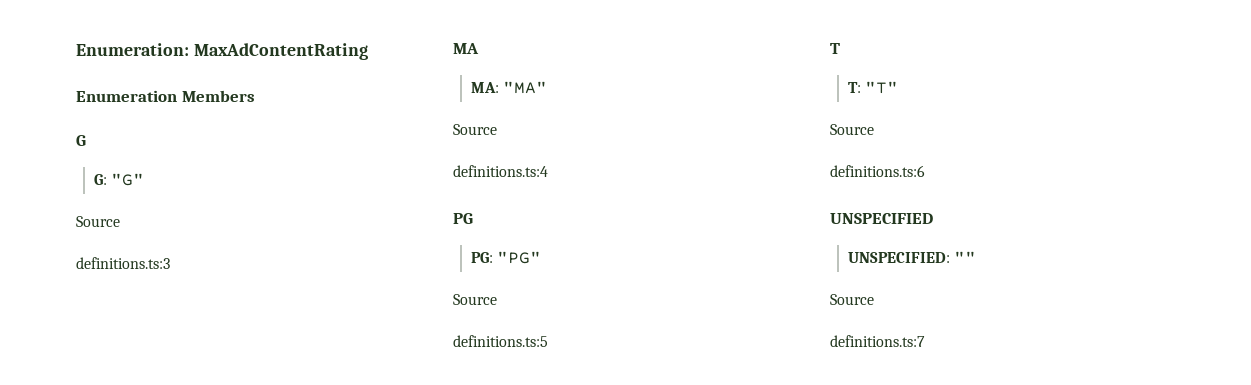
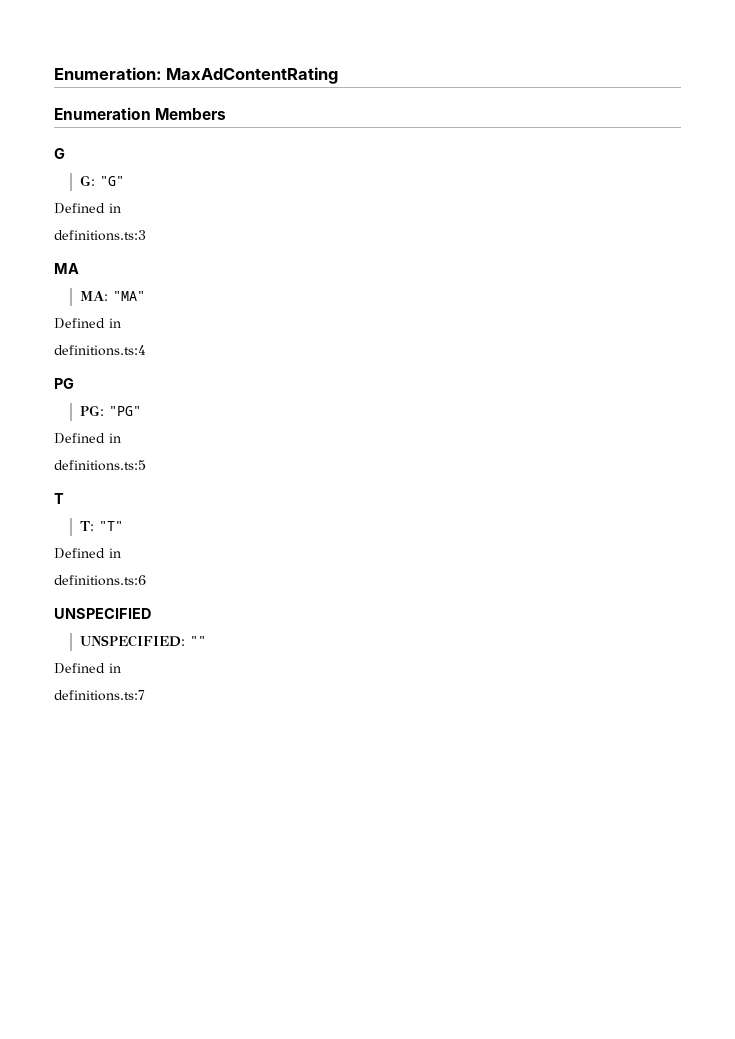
[76,216,120,227] Source -> [54,203,121,214] Defined in
[453,124,497,135] Source -> [54,318,121,329] Defined in
[453,294,497,305] Source -> [54,433,121,444] Defined in
[830,124,874,135] Source -> [54,548,121,559] Defined in
[830,294,874,305] Source -> [54,663,121,674] Defined in

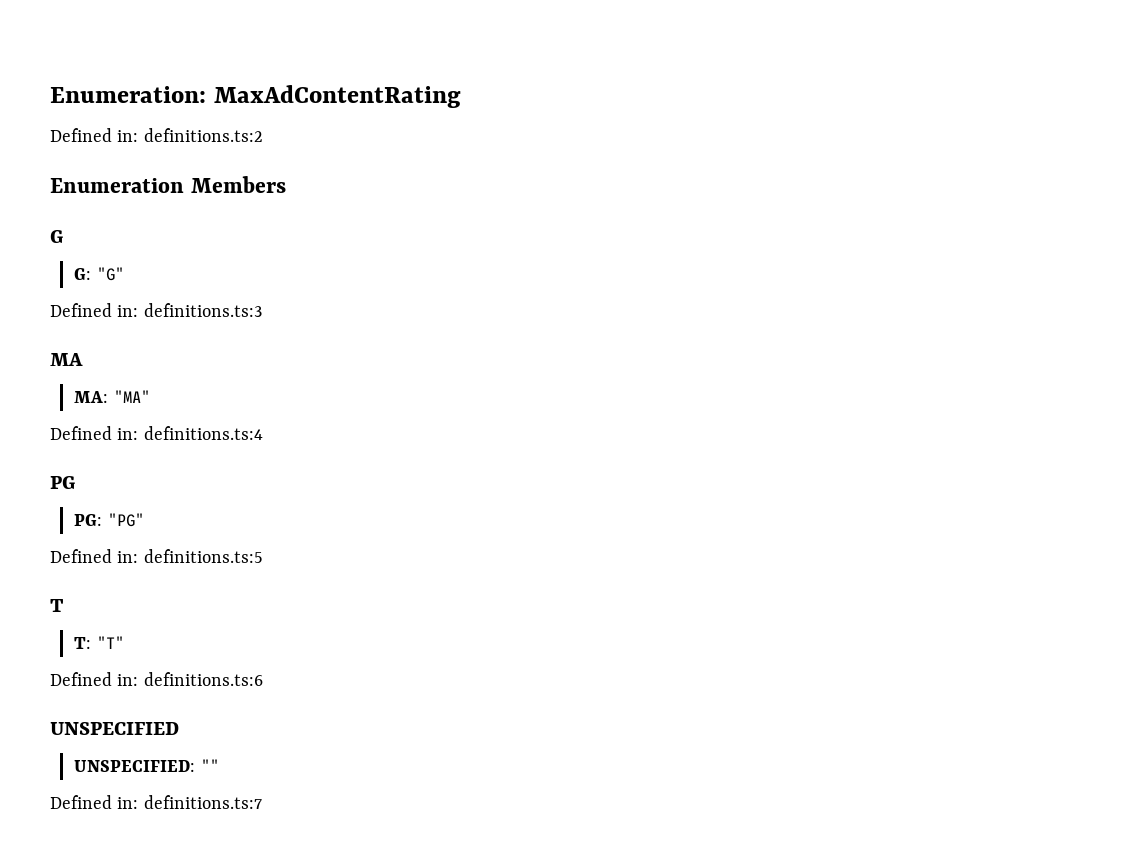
(339, 75) none -> [50,128,263,142] // Defined in: definitions.ts:2
[109,203,121,213] in // -> [117,305,139,317] in:
[109,318,121,328] in // -> [117,428,139,440] in:
[109,433,121,443] in // -> [117,551,139,563] in:
[109,548,121,558] in // -> [117,674,139,686] in:
[109,663,121,673] in // -> [117,797,139,809] in:

